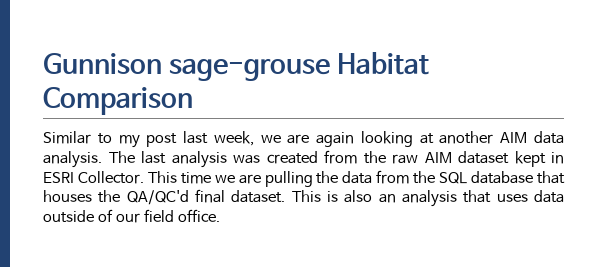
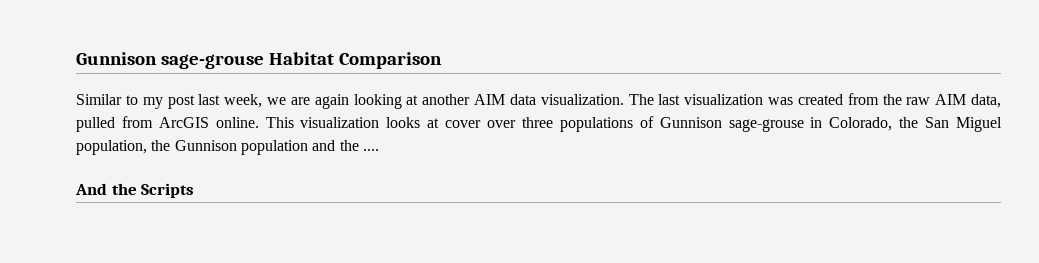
[43,151,102,168] analysis. -> [540,94,624,105] visualization.
[171,151,227,168] analysis -> [684,94,764,105] visualization
[458,151,564,167] [43,170,565,187] [43,189,564,207] [43,209,220,223] dataset kept in ESRI Collector. This time we are pulling the data from the SQL database that houses the QA/QC'd final dataset. This is also an analysis that uses data outside of our field office. -> [971,94,1002,108] [76,116,1003,132] [76,140,379,155] [75,183,195,198] data, pulled from ArcGIS online. This visualization looks at cover over three populations of Gunnison sage-grouse in Colorado, the San Miguel population, the Gunnison population and the .... // And the Scripts

